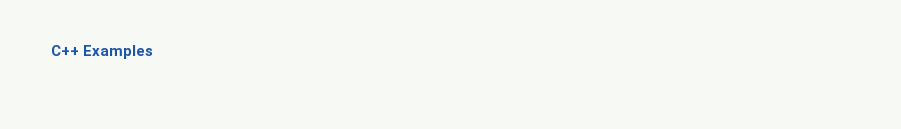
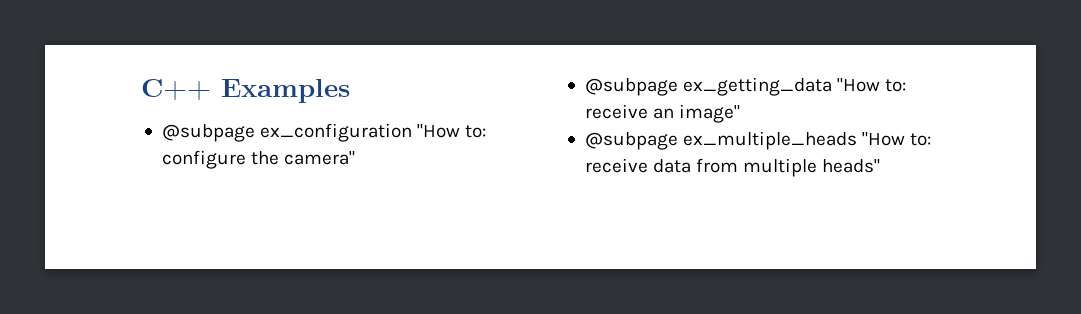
(154, 52) none -> [161,123,487,142] [161,150,356,169] [584,77,907,96] [584,104,741,123] [584,131,932,150] [584,158,881,177] // @subpage ex_configuration "How to: configure the camera" // @subpage ex_getting_data "How to: receive an image" // @subpage ex_multiple_heads "How to: receive data from multiple heads"

